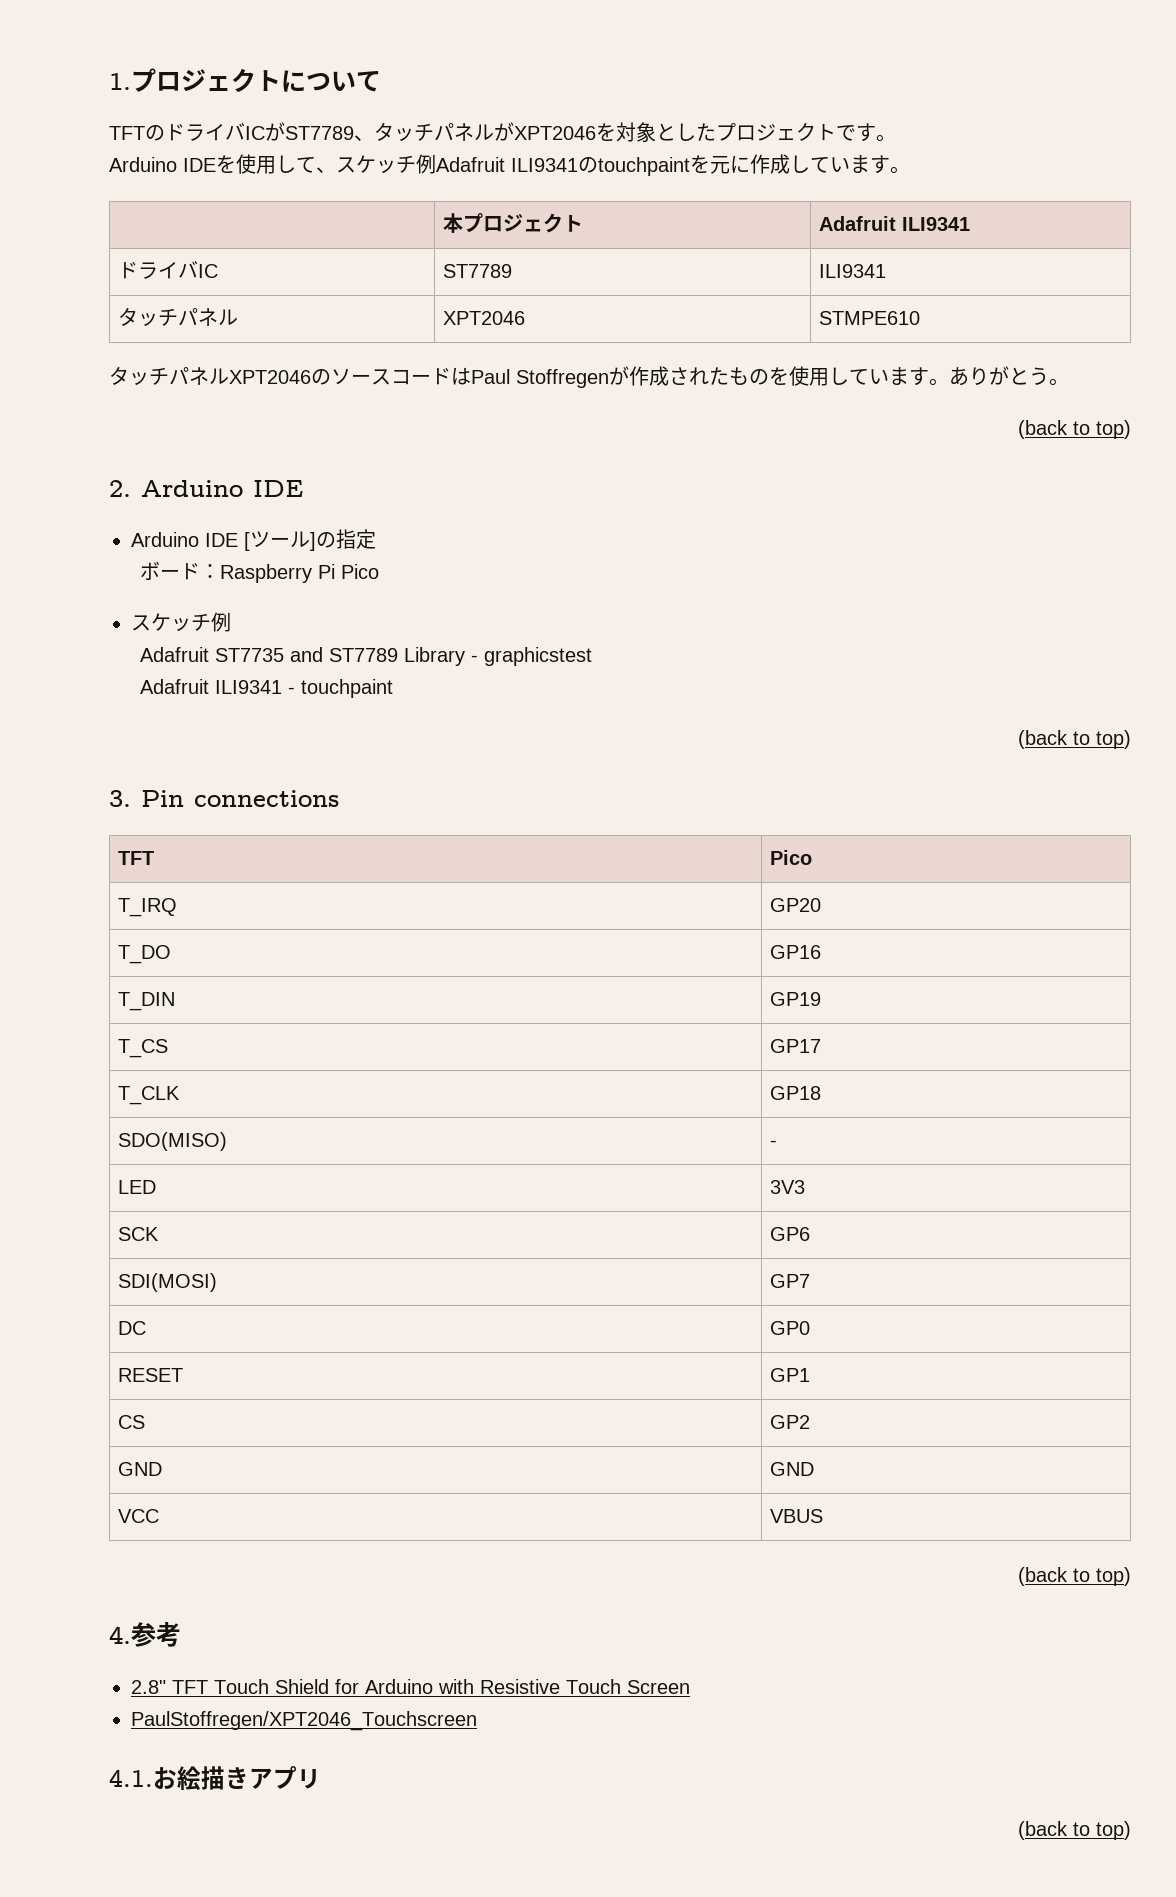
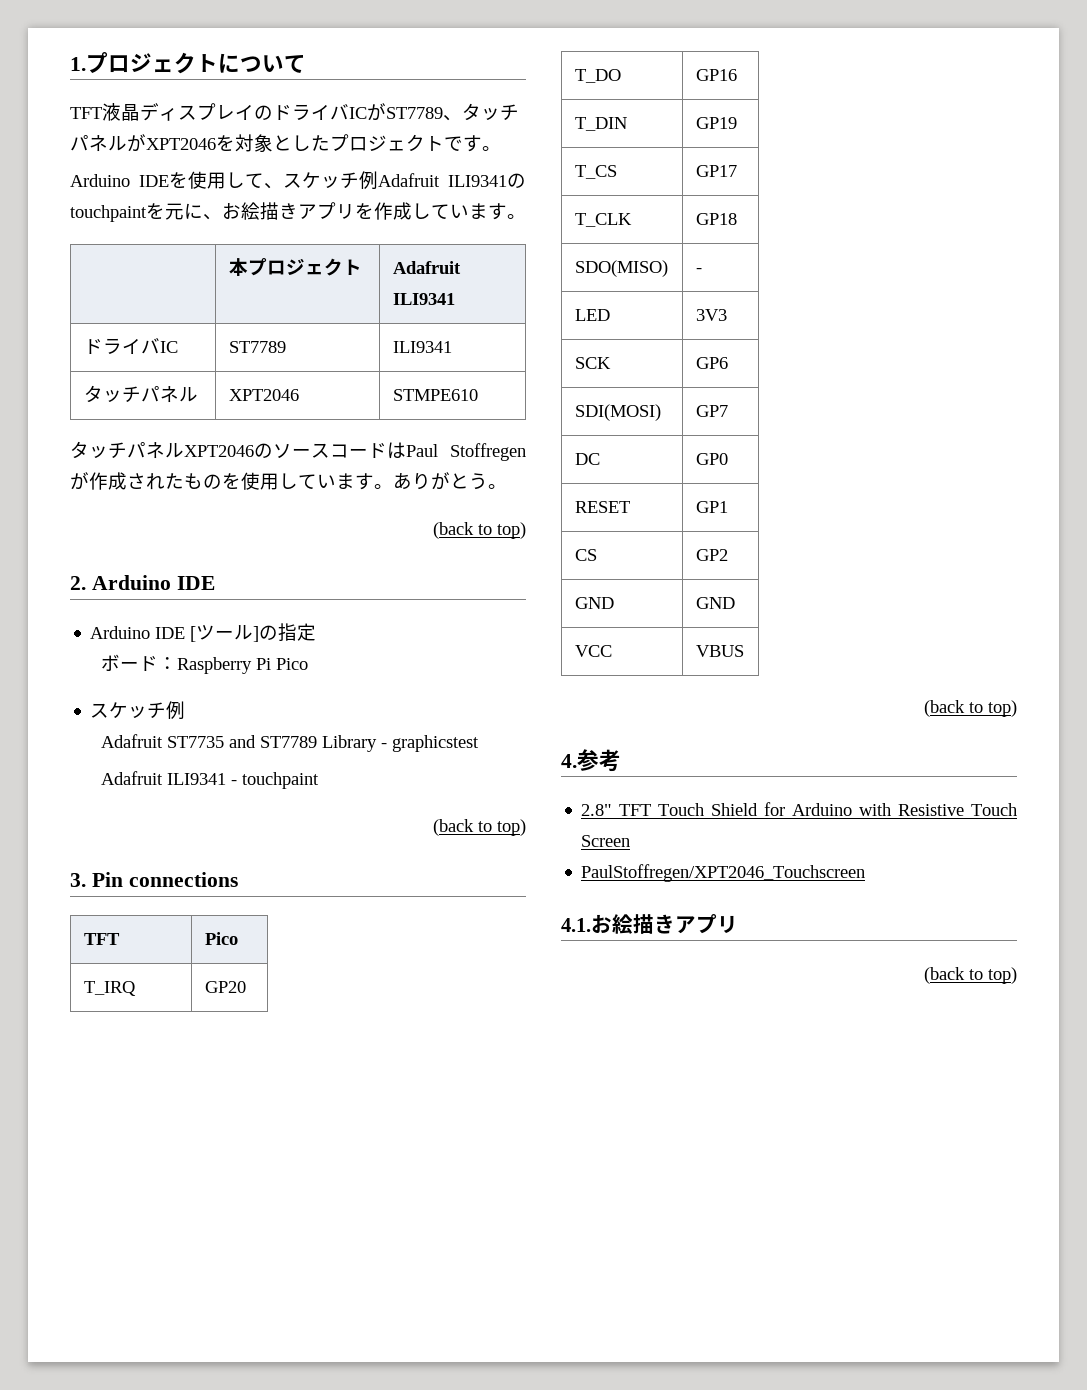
(145, 133) none -> [102,103,254,121] 液晶ディスプレイ
(750, 164) none -> [203,202,374,220] 、お絵描きアプリを

